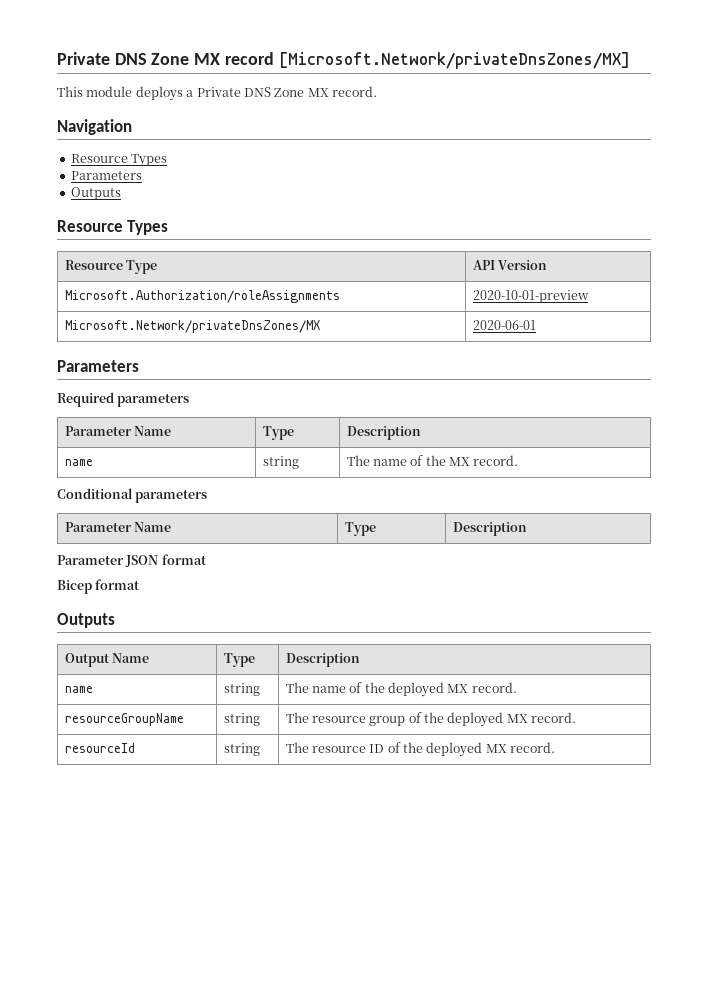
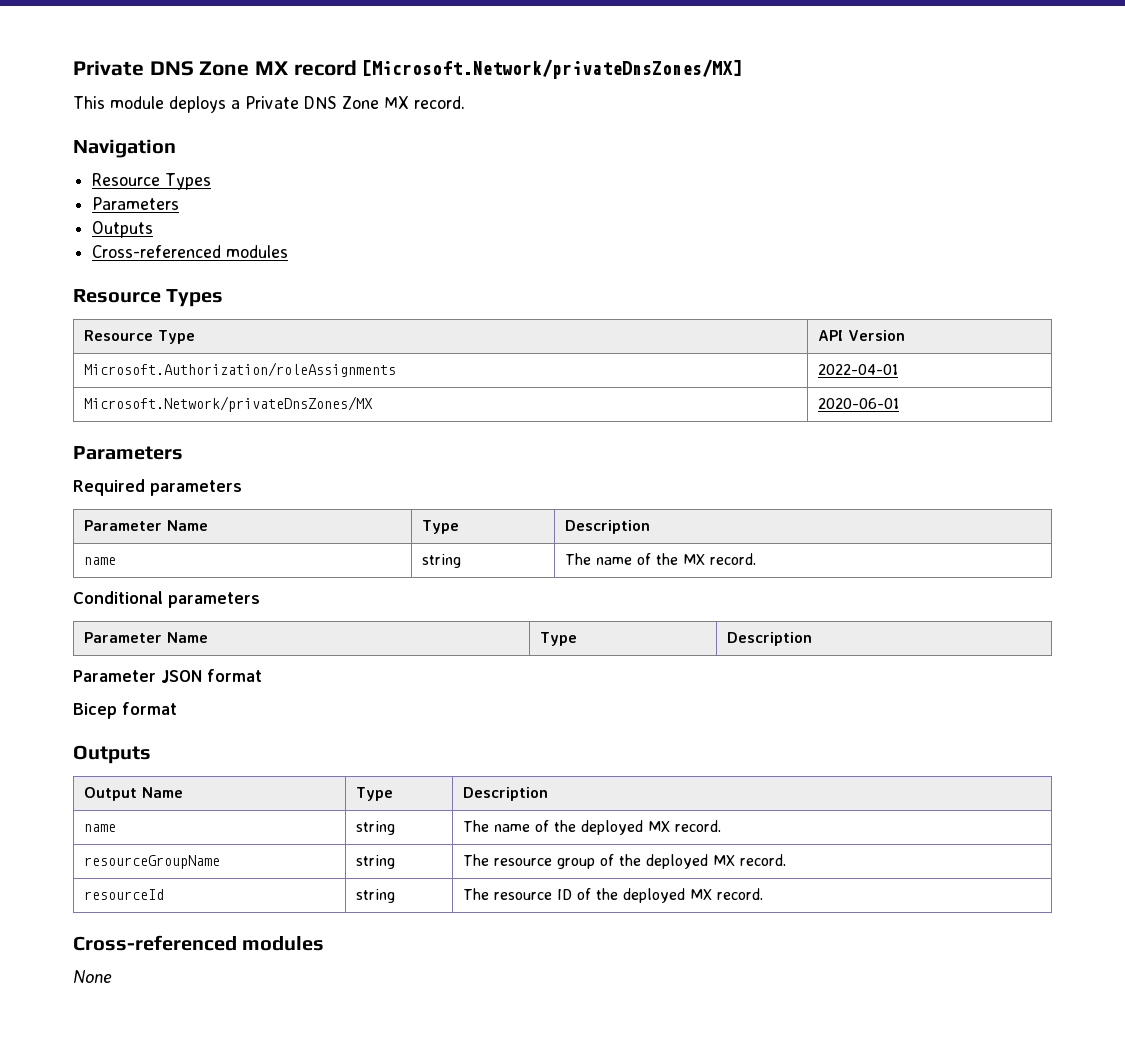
(121, 193) none -> [92,245,289,258] // Cross-referenced modules
[472,290,589,303] 2020-10-01-preview -> [818,364,899,375] 2022-04-01
(556, 747) none -> [73,935,325,951] [73,970,112,983] // Cross-referenced modules // None

